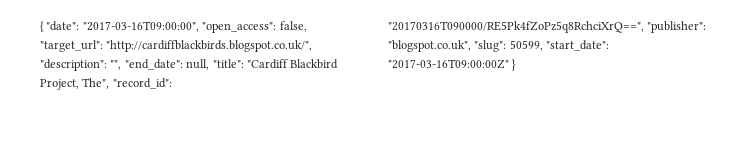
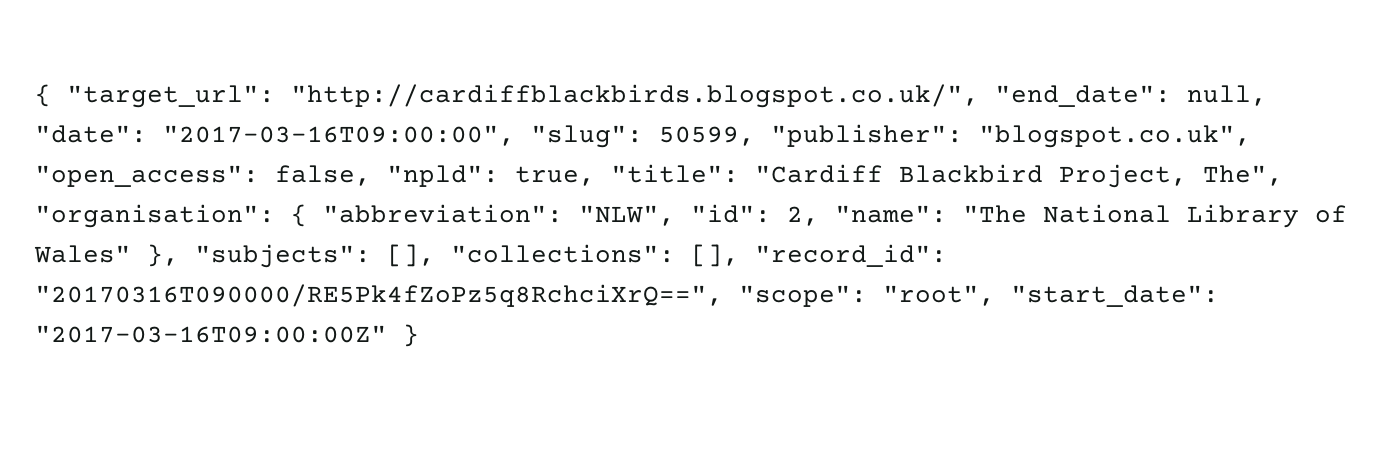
[40,21,307,33] [40,40,313,52] [40,59,210,71] { "date": "2017-03-16T09:00:00", "open_access": false, "target_url": "http://cardiffblackbirds.blogspot.co.uk/", "description": "", "end_date": null, -> [35,84,1267,108] [35,124,1251,148] [35,165,595,187] { "target_url": "http://cardiffblackbirds.blogspot.co.uk/", "end_date": null, "date": "2017-03-16T09:00:00", "slug": 50599, "publisher": "blogspot.co.uk", "open_access": false, "npld": true,
[112,78,172,89] [388,21,707,33] [388,40,543,52] "record_id": "20170316T090000/RE5Pk4fZoPz5q8RchciXrQ==", "publisher": "blogspot.co.uk", "slug": 50599, -> [35,204,1347,228] [34,244,947,268] [35,284,995,307] "organisation": { "abbreviation": "NLW", "id": 2, "name": "The National Library of Wales" }, "subjects": [], "collections": [], "record_id": "20170316T090000/RE5Pk4fZoPz5q8RchciXrQ==", "scope": "root",

